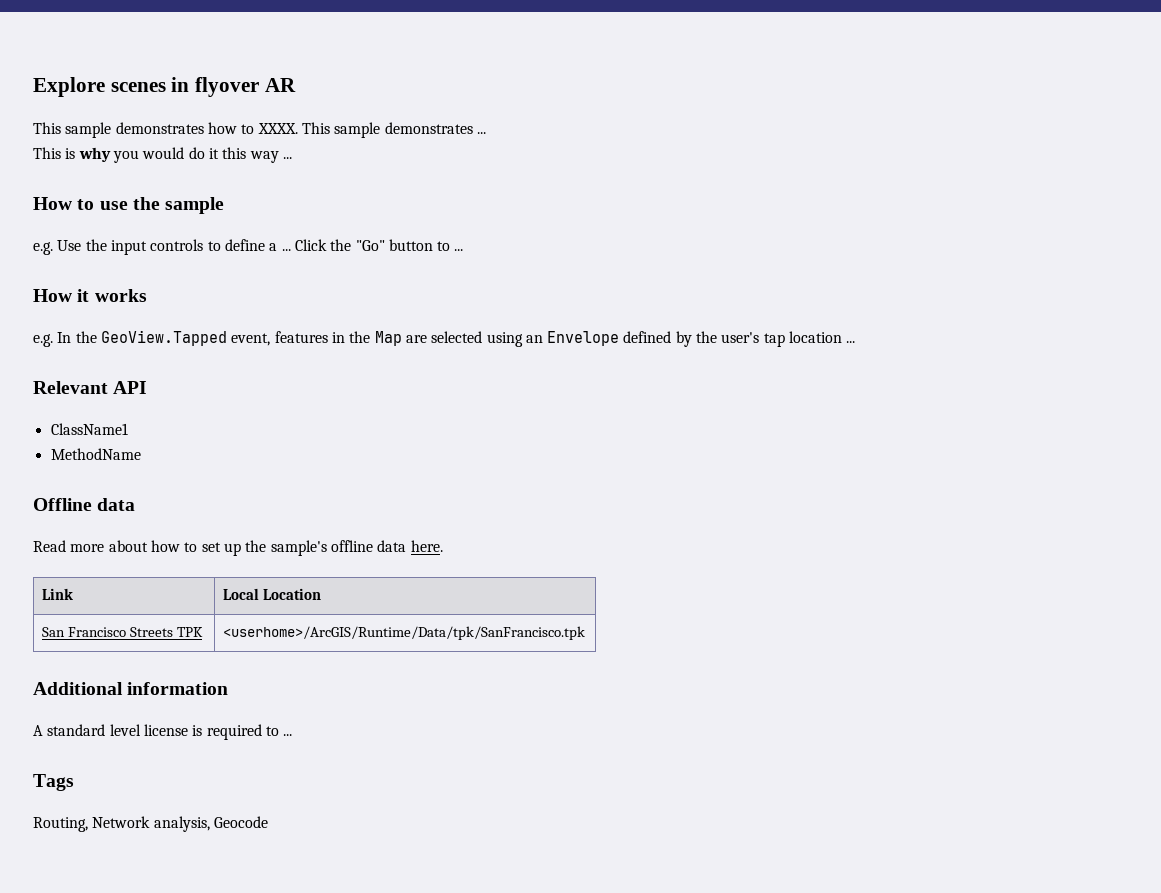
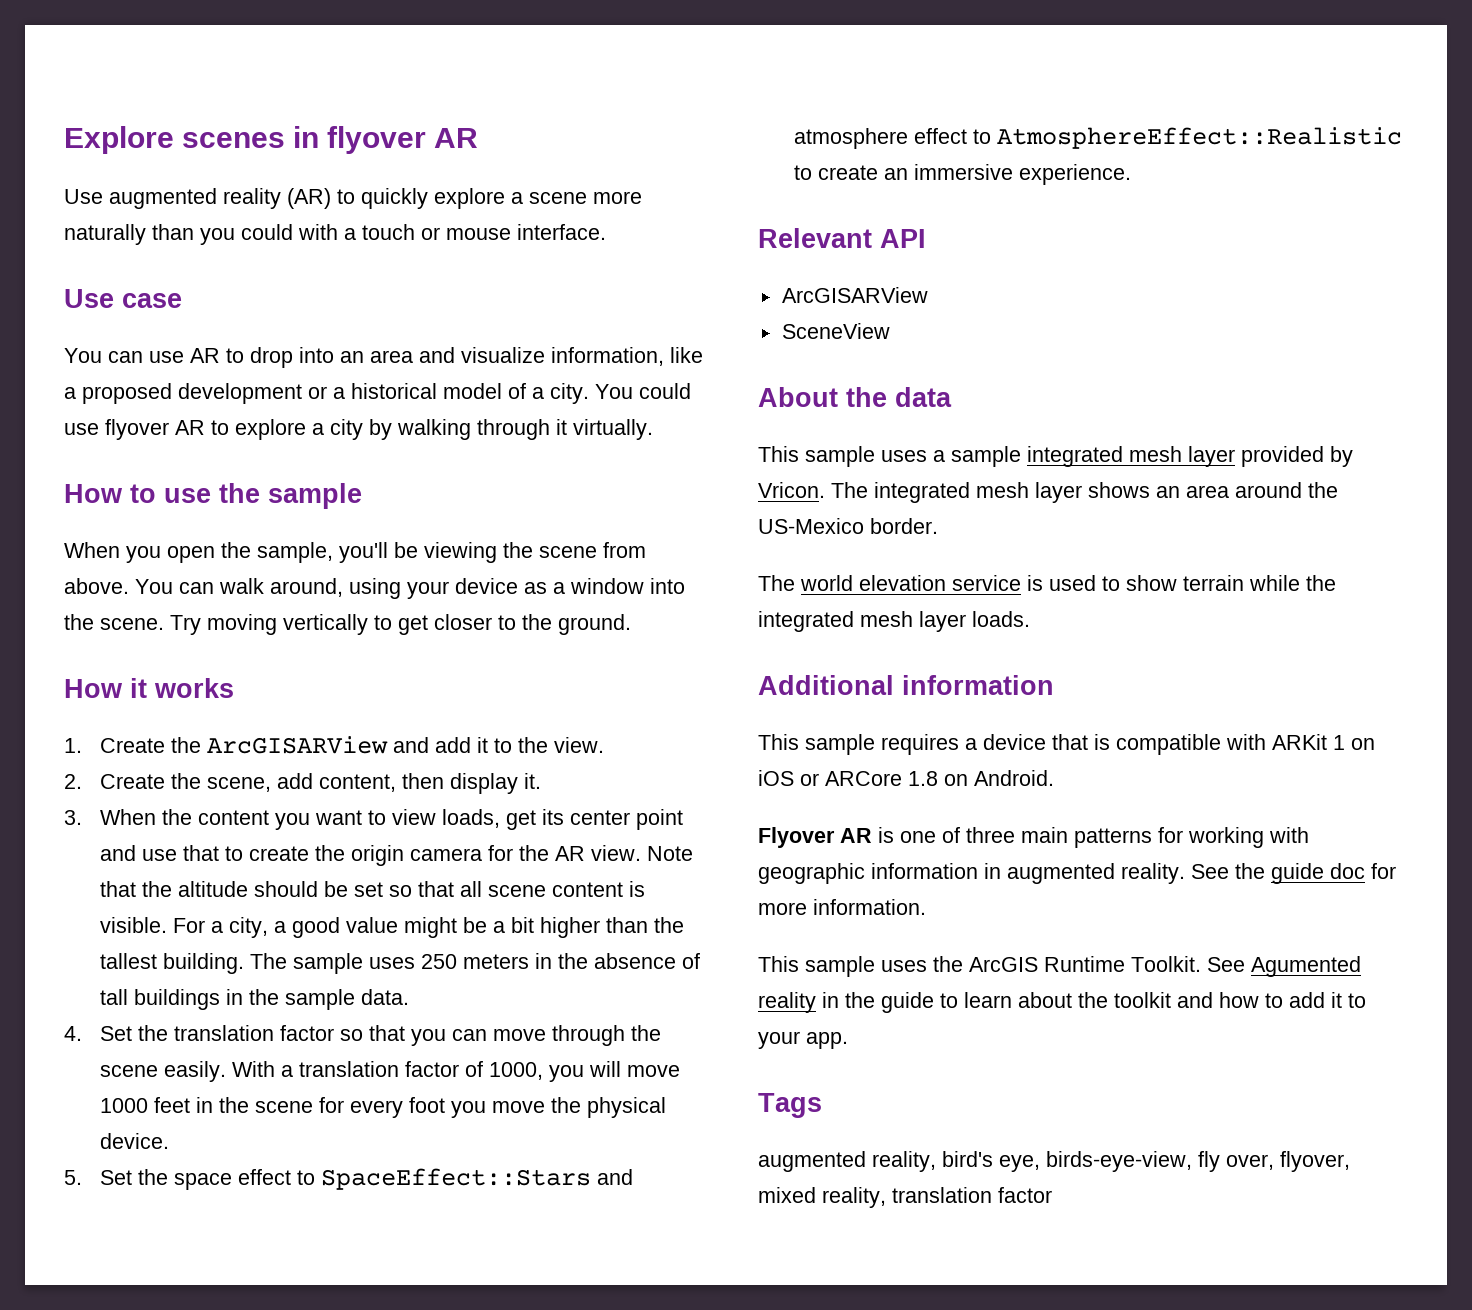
[33,122,486,138] [33,147,292,163] This sample demonstrates how to XXXX. This sample demonstrates ... // This is why you would do it this way ... -> [64,188,642,209] [64,224,606,245] [64,289,182,308] [64,347,703,368] [64,383,691,404] [64,419,653,440] Use augmented reality (AR) to quickly explore a scene more naturally than you could with a touch or mouse interface. // Use case // You can use AR to drop into an area and visualize information, like a proposed development or a historical model of a city. You could use flyover AR to explore a city by walking through it virtually.
[33,239,464,255] [33,289,147,302] [33,330,856,347] [33,381,148,394] [50,423,128,435] [50,448,141,460] [33,498,136,511] [33,540,443,556] [41,588,73,600] [222,588,321,600] [41,627,203,637] [222,626,585,640] [33,682,229,695] [33,724,293,740] [33,774,74,791] [33,816,268,832] e.g. Use the input controls to define a ... Click the "Go" button to ... // How it works // e.g. In the GeoView.Tapped event, features in the Map are selected using an Envelope defined by the user's tap location ... // Relevant API // ClassName1 // MethodName // Offline data // Read more about how to set up the sample's offline data here. // Link | Local Location // San Francisco Streets TPK | <userhome>/ArcGIS/Runtime/Data/tpk/SanFrancisco.tpk // Additional information // A standard level license is required to ... // Tags // Routing, Network analysis, Geocode -> [64,542,646,563] [64,578,685,599] [64,614,631,635] [64,678,234,698] [64,736,604,754] [64,773,541,794] [64,809,683,830] [99,845,693,866] [99,881,645,897] [99,917,684,938] [99,953,700,974] [99,989,409,1010] [64,1025,661,1046] [99,1061,680,1082] [99,1097,666,1118] [99,1133,169,1149] [64,1168,633,1190] [793,127,1402,149] [793,164,1131,185] [758,228,926,248] [781,287,928,303] [781,323,890,339] [758,387,952,407] [758,446,1353,467] [758,482,1338,503] [758,518,938,534] [758,575,1336,591] [758,611,1030,632] [758,675,1054,695] [758,734,1375,755] [758,770,1054,786] [758,827,1309,848] [758,863,1396,884] [758,899,926,915] [758,956,1361,977] [758,992,1366,1013] [758,1031,848,1049] [758,1093,822,1118] [758,1151,1350,1172] [758,1187,1052,1208] When you open the sample, you'll be viewing the scene from above. You can walk around, using your device as a window into the scene. Try moving vertically to get closer to the ground. // How it works // 1. Create the ArcGISARView and add it to the view. // 2. Create the scene, add content, then display it. // 3. When the content you want to view loads, get its center point and use that to create the origin camera for the AR view. Note that the altitude should be set so that all scene content is visible. For a city, a good value might be a bit higher than the tallest building. The sample uses 250 meters in the absence of tall buildings in the sample data. // 4. Set the translation factor so that you can move through the scene easily. With a translation factor of 1000, you will move 1000 feet in the scene for every foot you move the physical device. // 5. Set the space effect to SpaceEffect::Stars and atmosphere effect to AtmosphereEffect::Realistic to create an immersive experience. // Relevant API // ArcGISARView // SceneView // About the data // This sample uses a sample integrated mesh layer provided by Vricon. The integrated mesh layer shows an area around the US-Mexico border. // The world elevation service is used to show terrain while the integrated mesh layer loads. // Additional information // This sample requires a device that is compatible with ARKit 1 on iOS or ARCore 1.8 on Android. // Flyover AR is one of three main patterns for working with geographic information in augmented reality. See the guide doc for more information. // This sample uses the ArcGIS Runtime Toolkit. See Agumented reality in the guide to learn about the toolkit and how to add it to your app. // Tags // augmented reality, bird's eye, birds-eye-view, fly over, flyover, mixed reality, translation factor

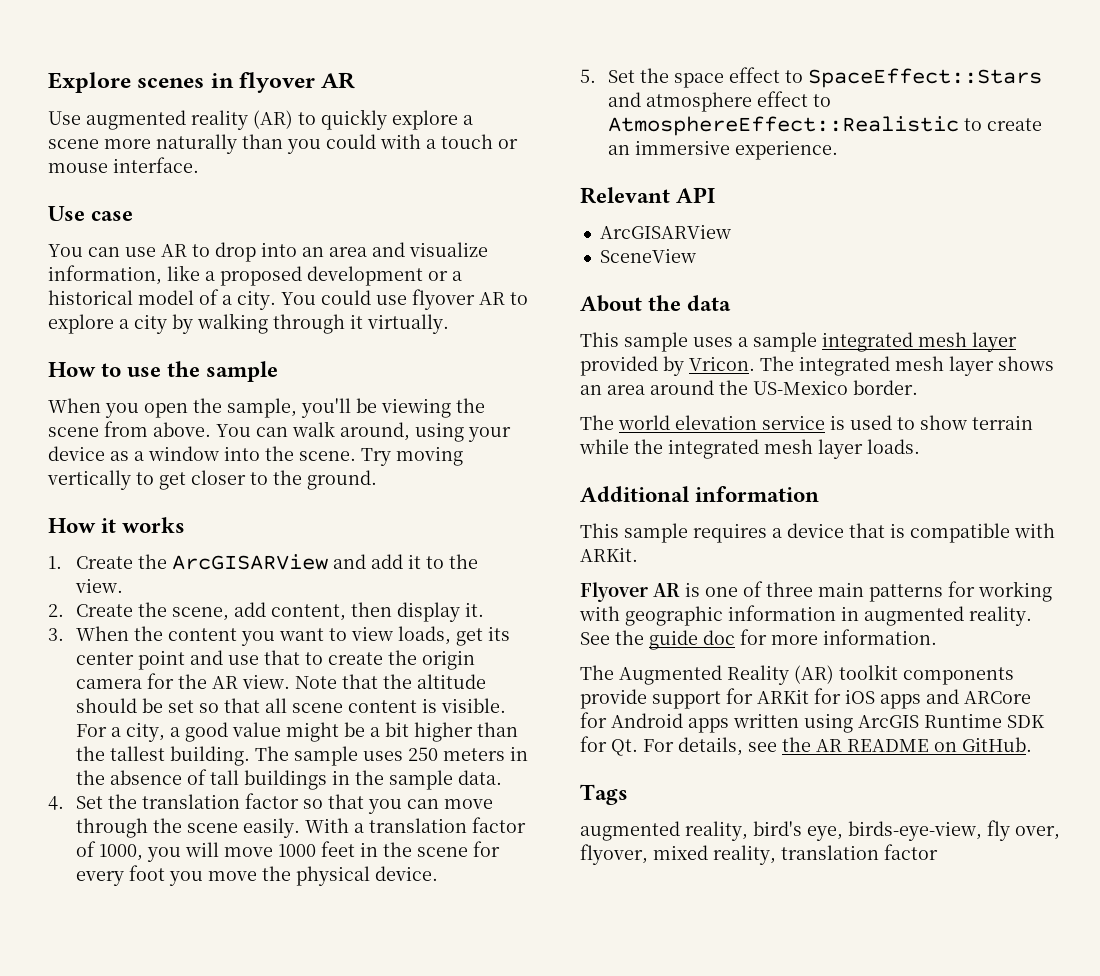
[1272,734,1375,750] [758,770,1054,786] ARKit 1 on iOS or ARCore 1.8 on Android. -> [580,547,638,562] ARKit.
[758,956,1361,977] [758,992,1366,1013] [758,1031,848,1049] This sample uses the ArcGIS Runtime Toolkit. See Agumented reality in the guide to learn about the toolkit and how to add it to your app. -> [580,664,1014,685] [580,688,1031,709] [580,712,1045,733] [580,736,1032,756] The Augmented Reality (AR) toolkit components provide support for ARKit for iOS apps and ARCore for Android apps written using ArcGIS Runtime SDK for Qt. For details, see the AR README on GitHub.

